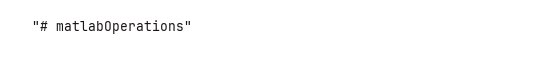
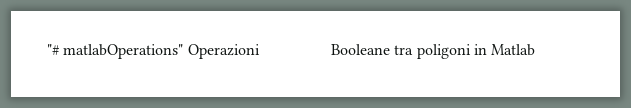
(192, 27) none -> [187,44,536,59] Operazioni Booleane tra poligoni in Matlab

